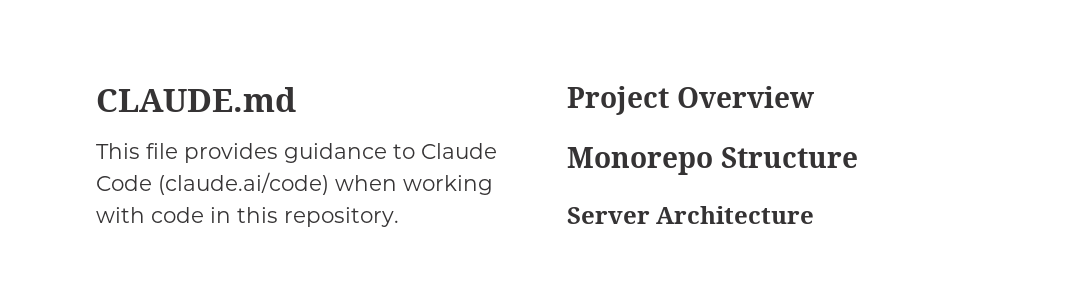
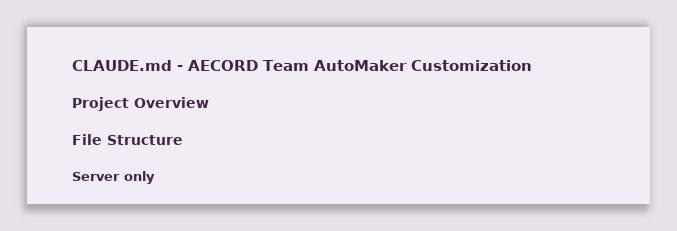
[96,143,497,163] [96,172,493,195] [96,207,399,227] // This file provides guidance to Claude Code (claude.ai/code) when working with code in this repository. -> [177,60,532,71] - AECORD Team AutoMaker Customization
[567,147,713,175] Monorepo -> [72,134,102,145] File
[656,206,815,224] Architecture -> [124,171,155,184] only

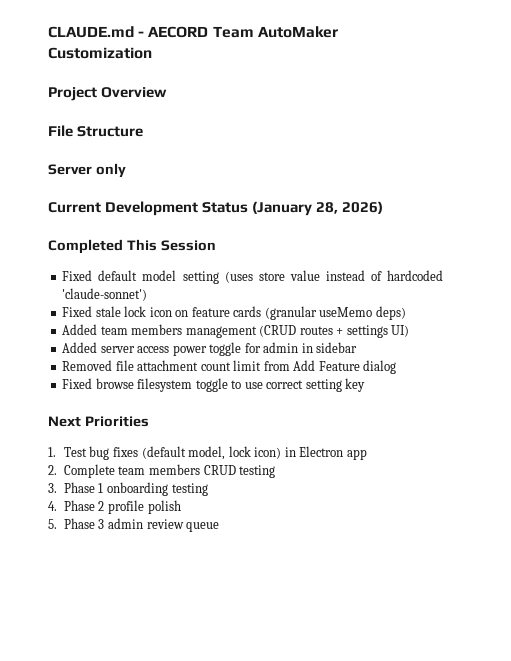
(155, 177) none -> [48,201,384,216] [48,239,216,254] [62,270,444,284] [62,288,148,301] [62,306,406,320] [62,324,410,338] [62,342,358,356] [62,360,397,374] [62,378,366,392] [48,416,149,427] [48,446,367,460] [48,464,276,478] [48,482,208,496] [48,500,181,514] [48,518,220,532] // Current Development Status (January 28, 2026) // Completed This Session // Fixed default model setting (uses store value instead of hardcoded 'claude-sonnet') // Fixed stale lock icon on feature cards (granular useMemo deps) // Added team members management (CRUD routes + settings UI) // Added server access power toggle for admin in sidebar // Removed file attachment count limit from Add Feature dialog // Fixed browse filesystem toggle to use correct setting key // Next Priorities // 1. Test bug fixes (default model, lock icon) in Electron app // 2. Complete team members CRUD testing // 3. Phase 1 onboarding testing // 4. Phase 2 profile polish // 5. Phase 3 admin review queue

